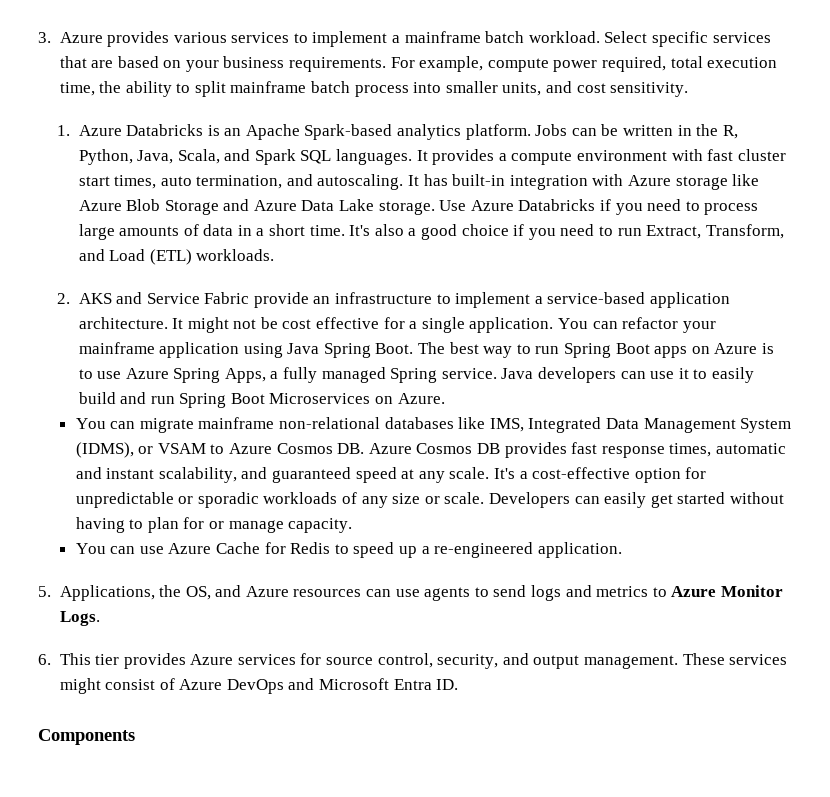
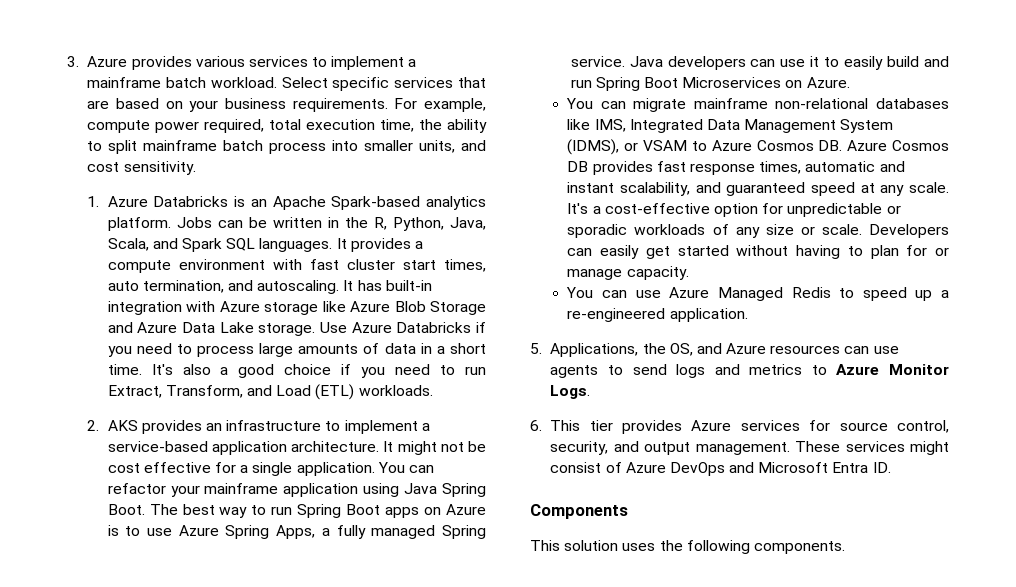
[116,292,309,308] and Service Fabric provide -> [141,420,202,434] provides
[216,542,286,554] Cache for -> [717,287,783,301] Managed
(135, 737) none -> [530,540,845,554] // This solution uses the following components.

